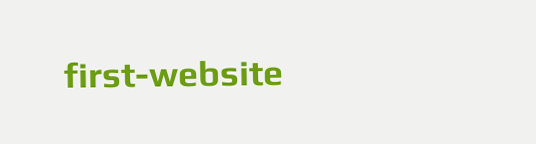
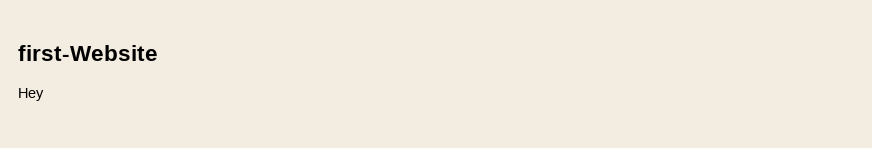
[63,58,284,89] first-website -> [18,45,158,61] [18,88,44,101] first-Website // Hey

